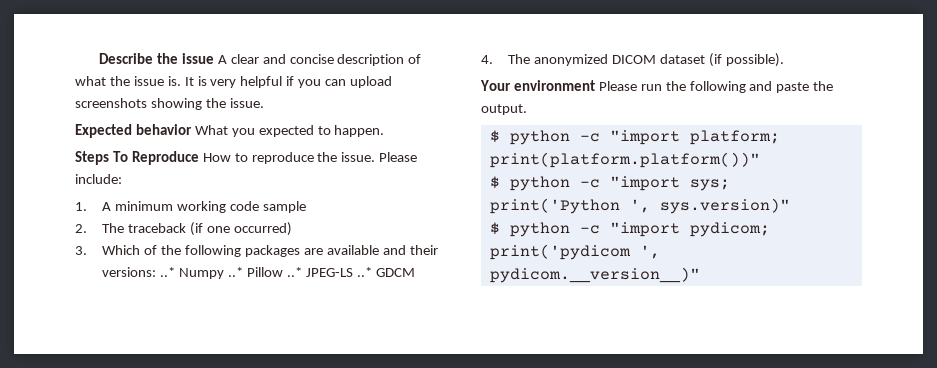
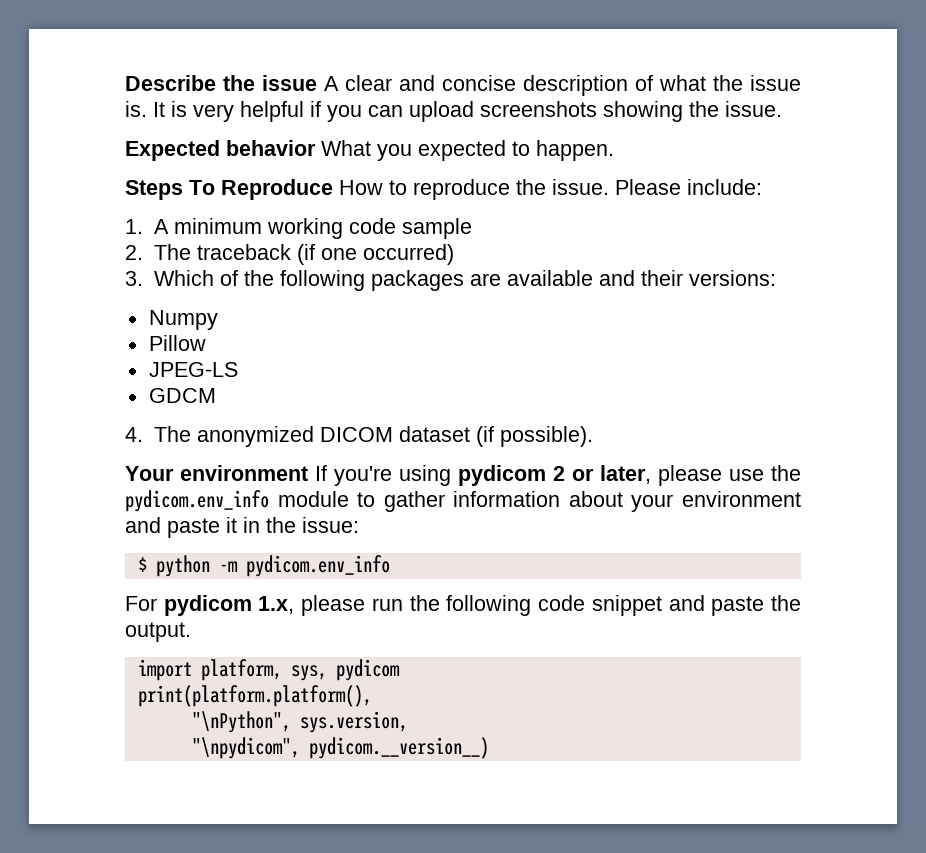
[160,267,176,277] ..* -> (776, 278) //
[228,267,244,277] ..* -> (218, 320) //
[286,267,302,277] ..* -> (206, 343) //
[356,267,372,277] ..* -> (238, 369) //
[598,81,637,91] Please -> [315,465,801,486] [125,490,801,512] [125,517,359,538] [137,555,390,577] [125,595,366,616] If you're using pydicom 2 or later, please use the pydicom.env_info module to gather information about your environment and paste it in the issue: // $ python -m pydicom.env_info // For pydicom 1.x, please
(746, 87) none -> [538,595,662,616] code snippet
[489,130,780,145] [489,152,760,168] [489,176,730,191] [489,198,790,214] [489,222,770,237] [489,244,660,260] [489,267,700,283] $ python -c "import platform; print(platform.platform())" // $ python -c "import sys; print('Python ', sys.version)" // $ python -c "import pydicom; print('pydicom ', pydicom.__version__)" -> [137,659,400,681] [137,685,372,707] [191,711,408,733] [191,737,489,759] import platform, sys, pydicom // print(platform.platform(), // "\nPython", sys.version, // "\npydicom", pydicom.__version__)

